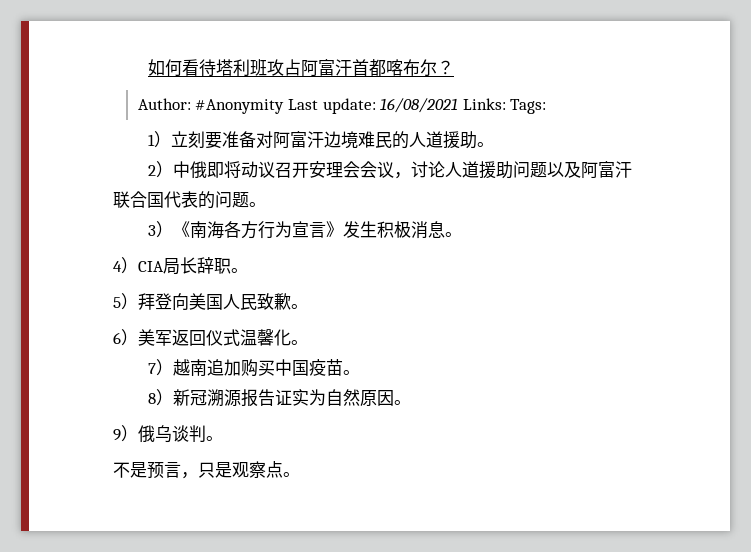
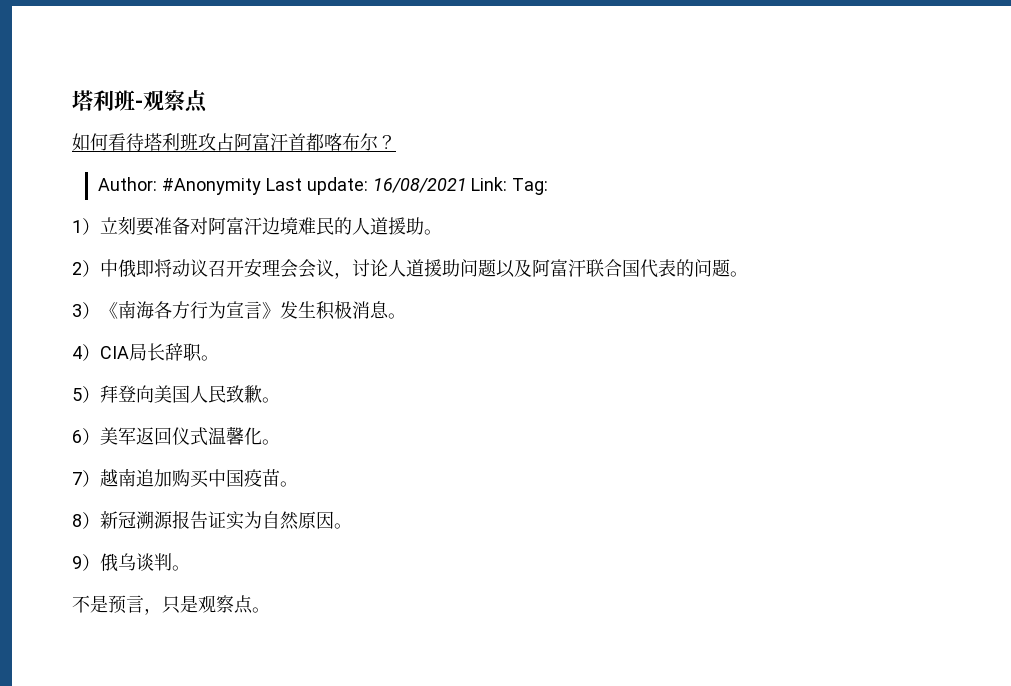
(148, 67) none -> [72,90,208,113] 塔利班-观察点 //
[462,98,547,114] Links: Tags: -> [471,177,549,195] Link: Tag:

